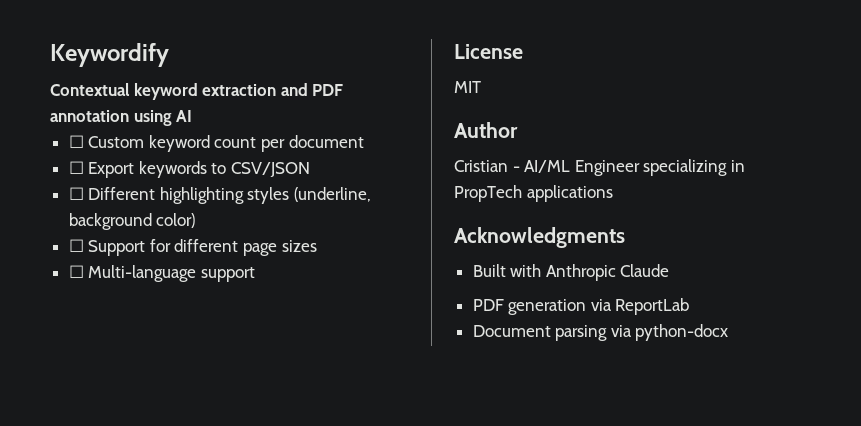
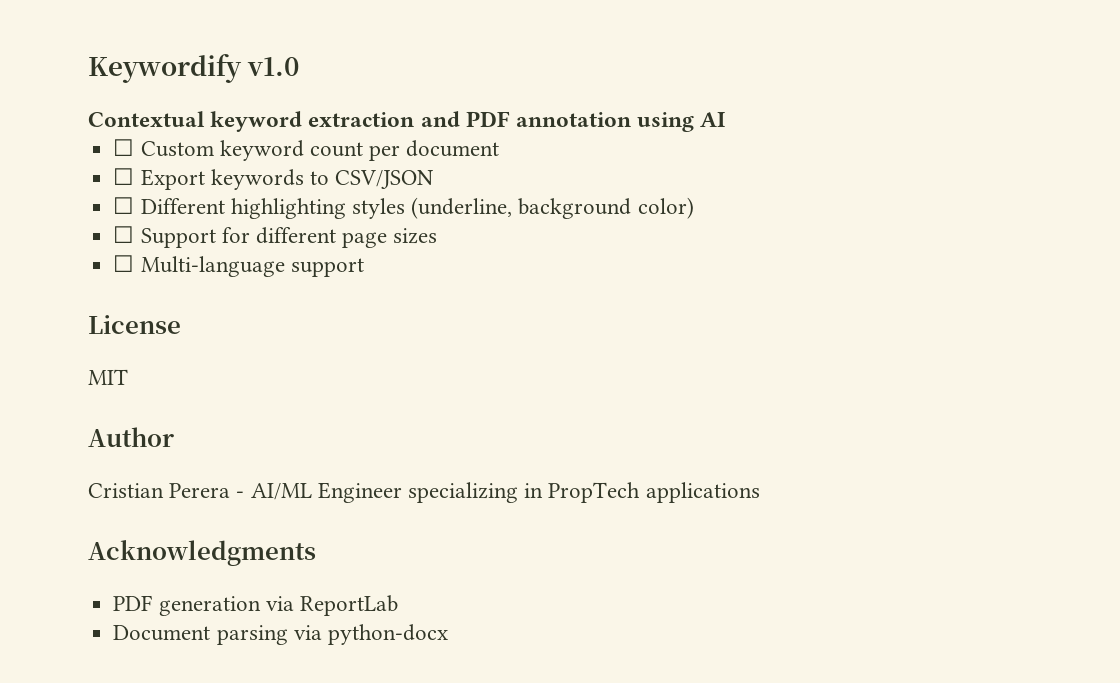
(169, 55) none -> [247,57,300,76] v1.0
(508, 166) none -> [169,483,231,498] Perera
[472,264,670,281] // Built with Anthropic Claude -> (316, 553) none

